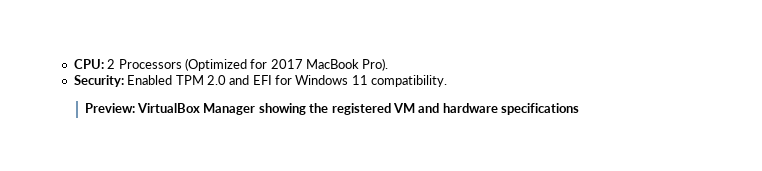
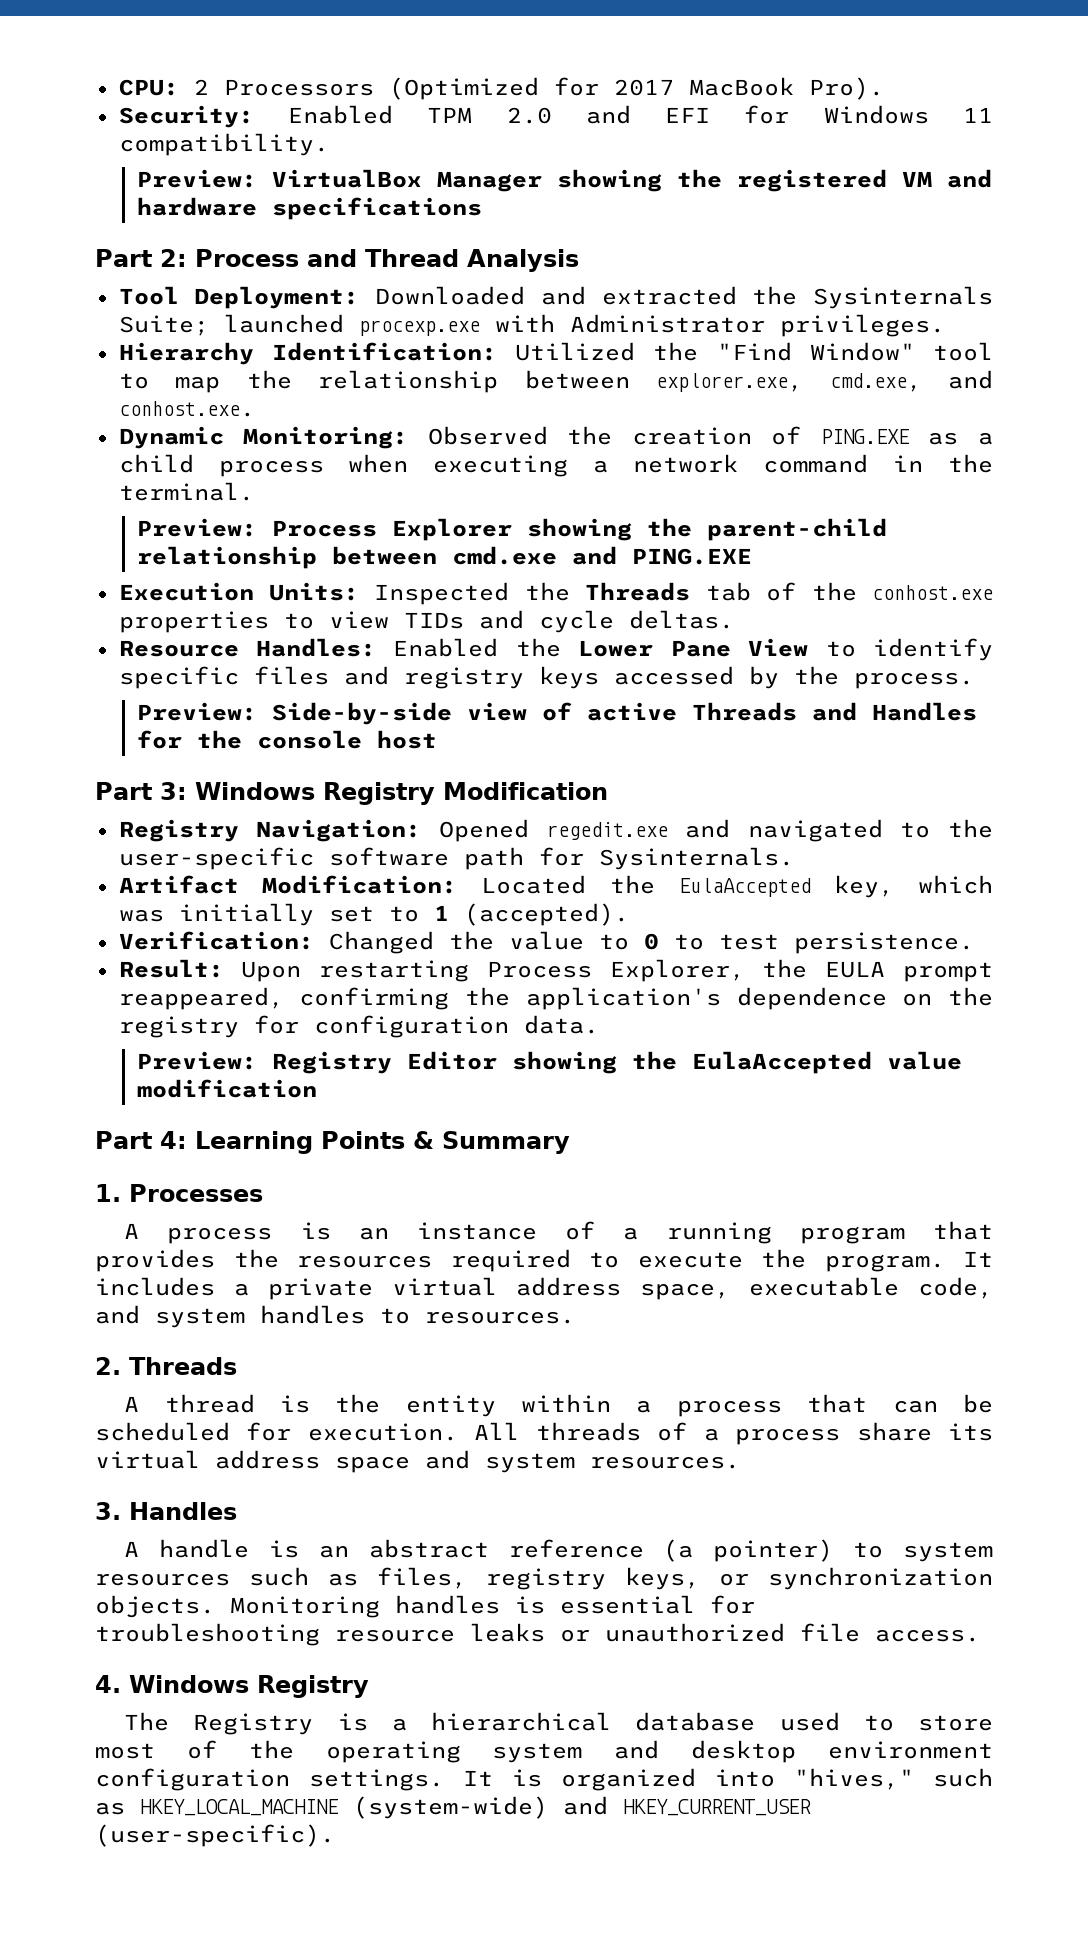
(580, 109) none -> [95,249,579,272] [118,286,994,309] [118,314,945,337] [118,342,994,365] [118,370,993,393] [118,401,255,417] [118,426,994,449] [118,454,994,477] [118,482,254,501] [136,518,887,541] [136,546,752,569] [118,582,994,605] [118,610,734,633] [118,638,994,661] [118,666,974,689] [136,702,977,725] [136,730,437,749] [95,782,608,805] [118,819,994,842] [118,847,794,870] [118,875,994,898] [118,903,629,926] [118,931,974,954] [118,959,994,982] [118,987,994,1010] [118,1015,599,1038] [136,1051,962,1074] [136,1079,317,1098] [95,1131,570,1154] [95,1184,263,1202] [124,1221,994,1244] [95,1249,993,1272] [95,1277,993,1300] [95,1305,575,1328] [95,1357,237,1375] [124,1394,993,1417] [95,1422,994,1445] [95,1450,740,1473] [95,1502,237,1520] [124,1539,993,1562] [95,1567,993,1590] [95,1595,755,1618] [95,1623,980,1646] [95,1675,369,1698] [124,1712,993,1735] [95,1740,993,1763] [95,1768,993,1791] [95,1796,811,1819] [95,1824,335,1847] // Part 2: Process and Thread Analysis // Tool Deployment: Downloaded and extracted the Sysinternals Suite; launched procexp.exe with Administrator privileges. // Hierarchy Identification: Utilized the "Find Window" tool to map the relationship between explorer.exe, cmd.exe, and conhost.exe. // Dynamic Monitoring: Observed the creation of PING.EXE as a child process when executing a network command in the terminal. // Preview: Process Explorer showing the parent-child relationship between cmd.exe and PING.EXE // Execution Units: Inspected the Threads tab of the conhost.exe properties to view TIDs and cycle deltas. // Resource Handles: Enabled the Lower Pane View to identify specific files and registry keys accessed by the process. // Preview: Side-by-side view of active Threads and Handles for the console host // Part 3: Windows Registry Modification // Registry Navigation: Opened regedit.exe and navigated to the user-specific software path for Sysinternals. // Artifact Modification: Located the EulaAccepted key, which was initially set to 1 (accepted). // Verification: Changed the value to 0 to test persistence. // Result: Upon restarting Process Explorer, the EULA prompt reappeared, confirming the application's dependence on the registry for configuration data. // Preview: Registry Editor showing the EulaAccepted value modification // Part 4: Learning Points & Summary // 1. Processes // A process is an instance of a running program that provides the resources required to execute the program. It includes a private virtual address space, executable code, and system handles to resources. // 2. Threads // A thread is the entity within a process that can be scheduled for execution. All threads of a process share its virtual address space and system resources. // 3. Handles // A handle is an abstract reference (a pointer) to system resources such as files, registry keys, or synchronization objects. Monitoring handles is essential for troubleshooting resource leaks or unauthorized file access. // 4. Windows Registry // The Registry is a hierarchical database used to store most of the operating system and desktop environment configuration settings. It is organized into "hives," such as HKEY_LOCAL_MACHINE (system-wide) and HKEY_CURRENT_USER (user-specific).

